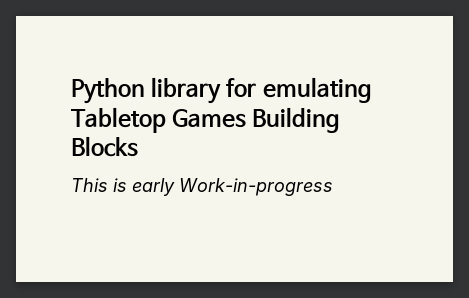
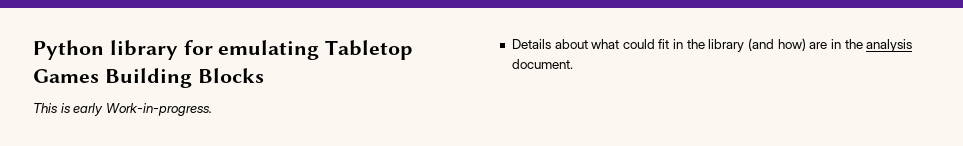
[179,178,333,196] Work-in-progress -> [105,103,212,116] [511,38,913,52] [511,59,573,69] Work-in-progress. // Details about what could fit in the library (and how) are in the analysis document.

